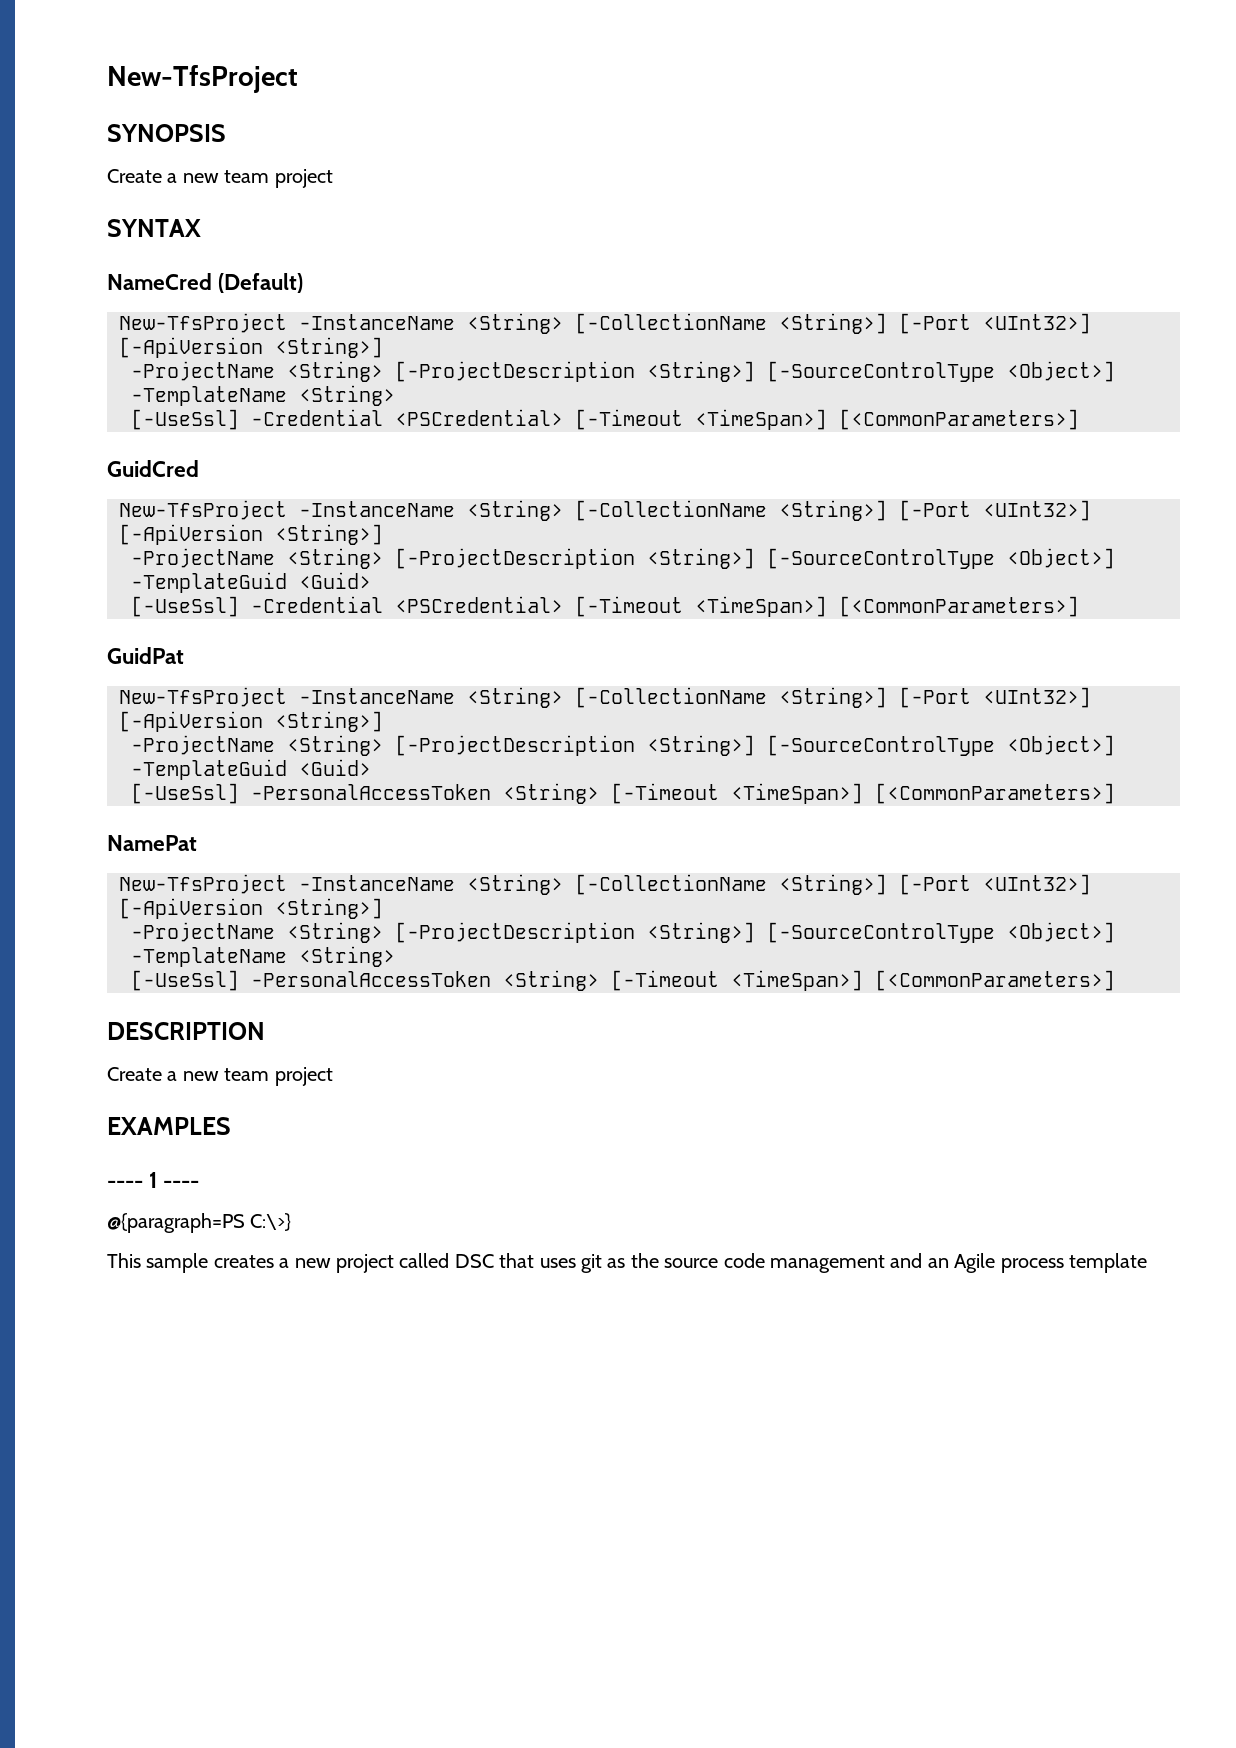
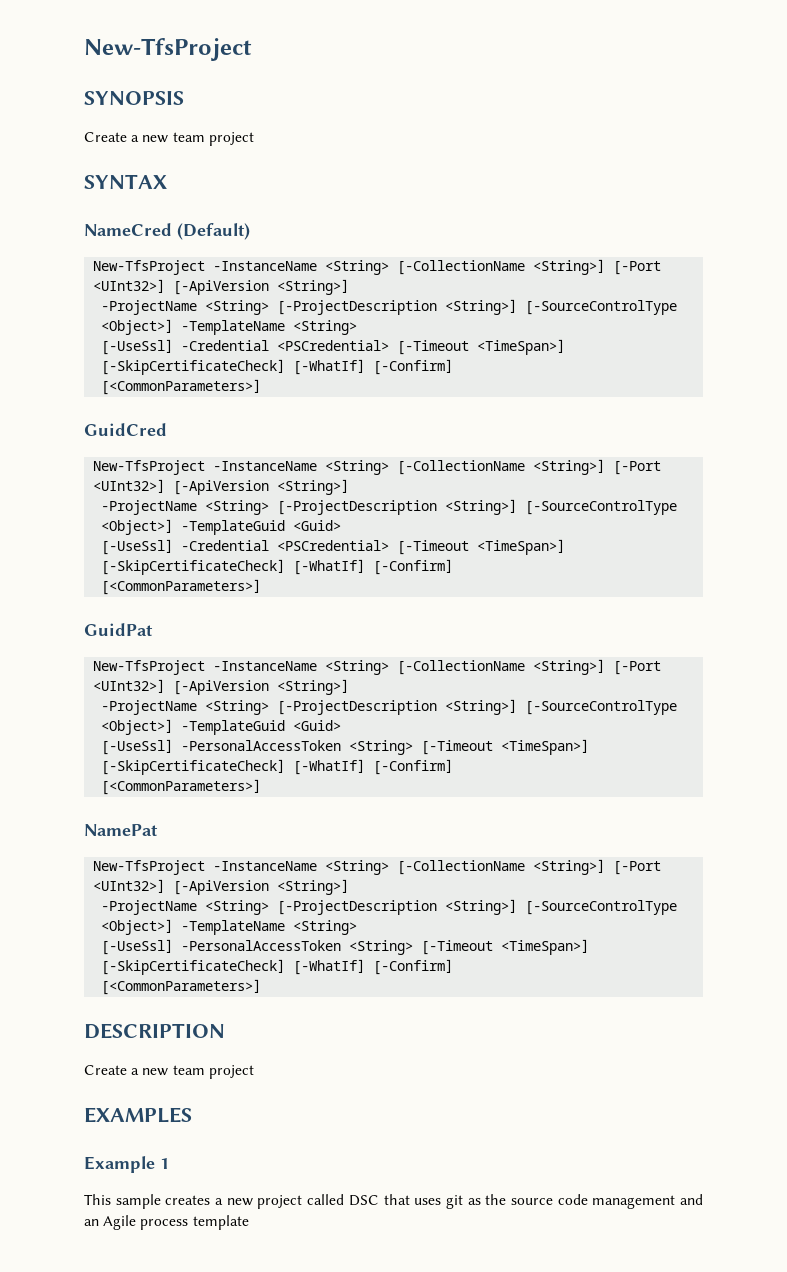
(827, 419) none -> [101,359,454,375] [-SkipCertificateCheck] [-WhatIf] [-Confirm] //
(827, 606) none -> [101,559,454,575] [-SkipCertificateCheck] [-WhatIf] [-Confirm] //
(863, 793) none -> [101,759,454,775] [-SkipCertificateCheck] [-WhatIf] [-Confirm] //
(863, 980) none -> [101,959,454,975] [-SkipCertificateCheck] [-WhatIf] [-Confirm] //
[107,1180,143,1188] ---- -> [84,1156,155,1173] Example
[163,1180,200,1188] [107,1213,292,1233] ---- // @{paragraph=PS C:\>} -> (169, 1163) none

